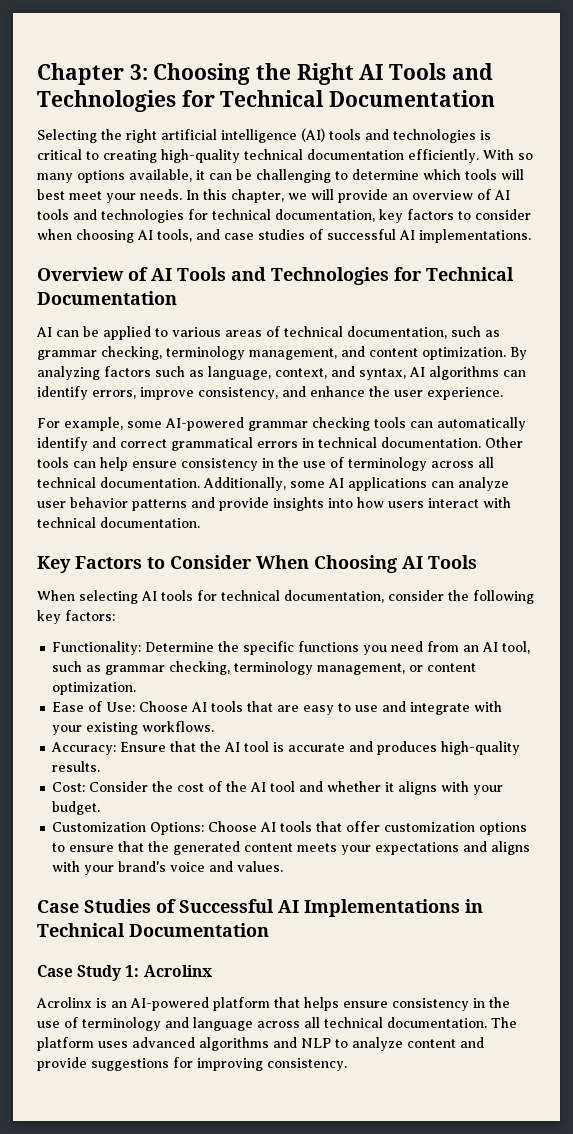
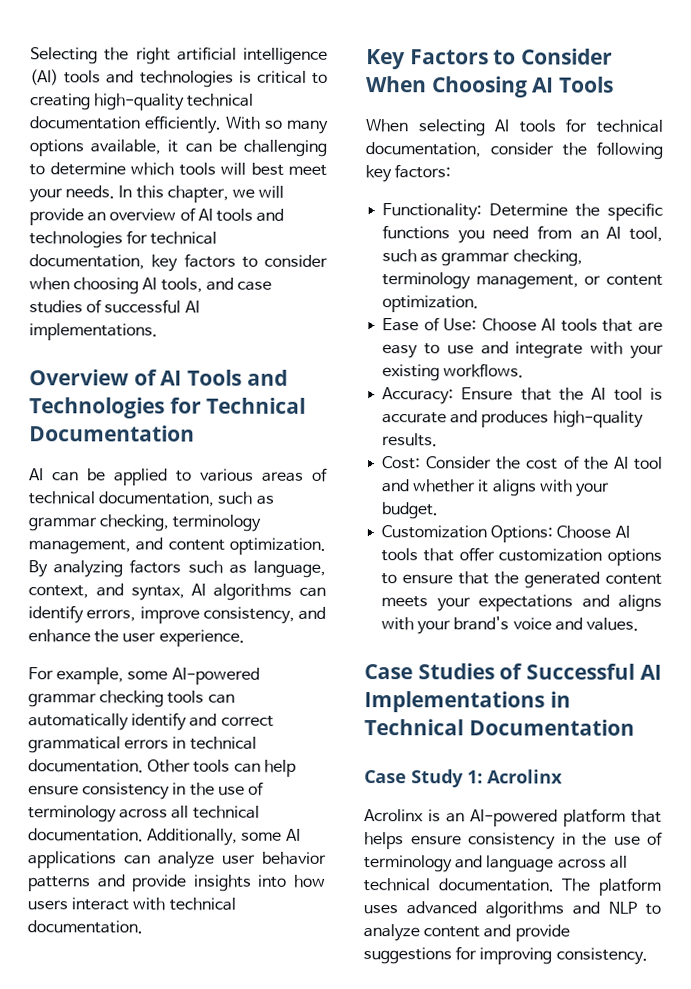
[37,63,493,85] [37,90,496,112] Chapter 3: Choosing the Right AI Tools and Technologies for Technical Documentation // -> (30, 56) none

